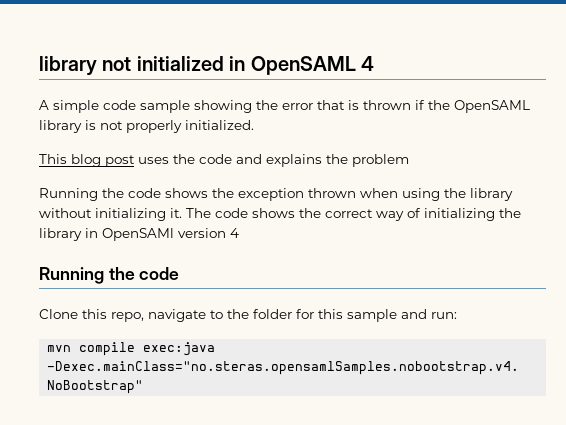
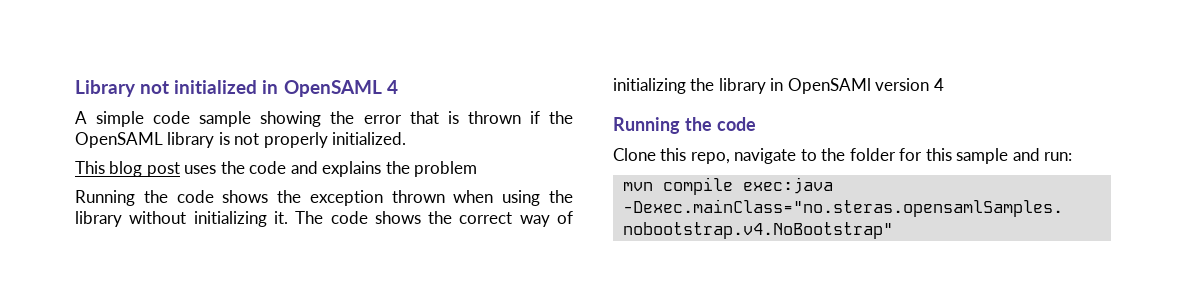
[39,56,97,76] library -> [75,80,136,97] Library

